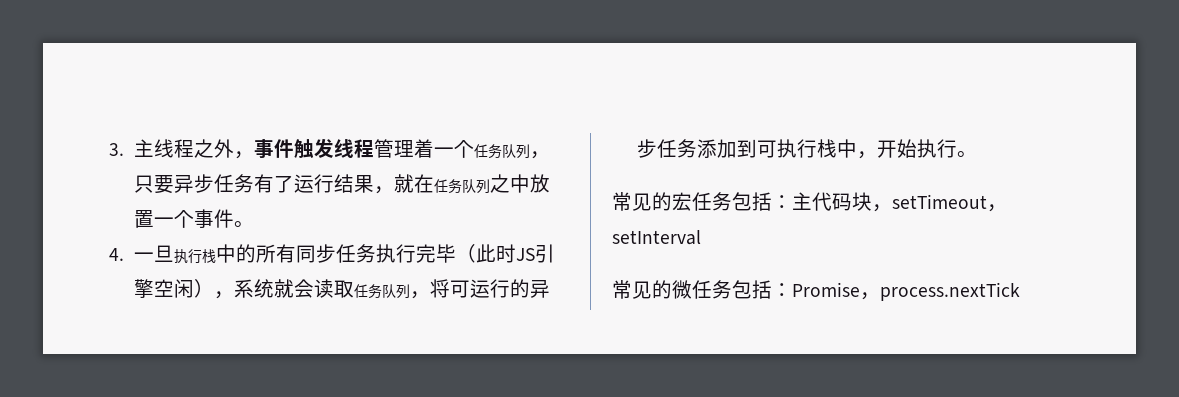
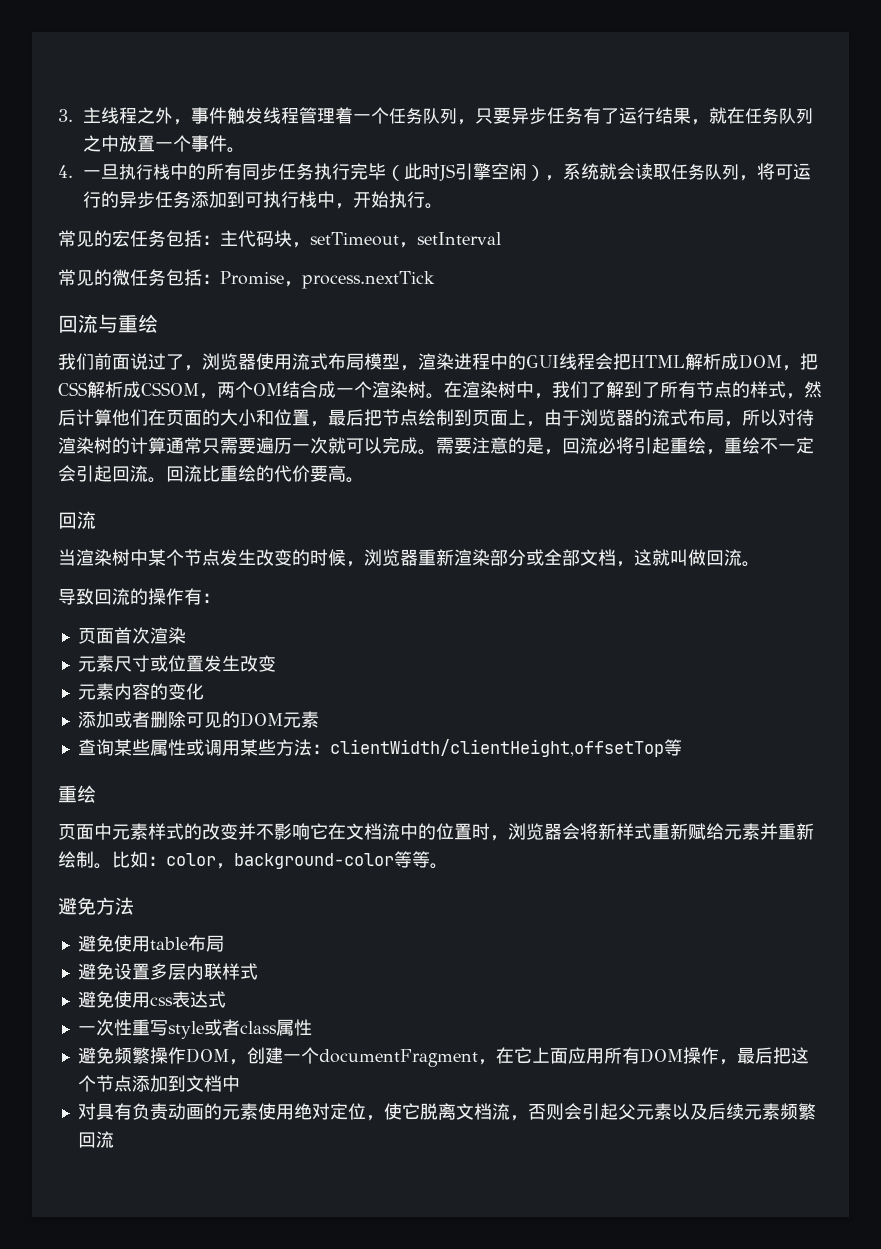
(1020, 291) none -> [58,314,158,333] [58,353,818,371] [58,381,822,399] [58,409,814,427] [58,437,814,455] [58,465,364,483] [58,511,96,529] [58,549,760,567] [58,588,220,605] [77,627,186,644] [77,655,276,672] [77,683,204,700] [77,711,319,728] [77,739,682,757] [58,785,96,803] [58,823,814,841] [58,851,448,869] [58,897,134,915] [77,935,224,952] [77,963,258,980] [77,991,226,1008] [77,1019,312,1039] [77,1047,809,1067] [77,1075,240,1092] [77,1103,816,1121] [77,1131,114,1148] // 回流与重绘 // 我们前面说过了，浏览器使用流式布局模型，渲染进程中的GUI线程会把HTML解析成DOM，把CSS解析成CSSOM，两个OM结合成一个渲染树。在渲染树中，我们了解到了所有节点的样式，然后计算他们在页面的大小和位置，最后把节点绘制到页面上，由于浏览器的流式布局，所以对待渲染树的计算通常只需要遍历一次就可以完成。需要注意的是，回流必将引起重绘，重绘不一定会引起回流。回流比重绘的代价要高。 // 回流 // 当渲染树中某个节点发生改变的时候，浏览器重新渲染部分或全部文档，这就叫做回流。 // 导致回流的操作有： // 页面首次渲染 // 元素尺寸或位置发生改变 // 元素内容的变化 // 添加或者删除可见的DOM元素 // 查询某些属性或调用某些方法：clientWidth/clientHeight,offsetTop等 // 重绘 // 页面中元素样式的改变并不影响它在文档流中的位置时，浏览器会将新样式重新赋给元素并重新绘制。比如：color，background-color等等。 // 避免方法 // 避免使用table布局 // 避免设置多层内联样式 // 避免使用css表达式 // 一次性重写style或者class属性 // 避免频繁操作DOM，创建一个documentFragment，在它上面应用所有DOM操作，最后把这个节点添加到文档中 // 对具有负责动画的元素使用绝对定位，使它脱离文档流，否则会引起父元素以及后续元素频繁回流

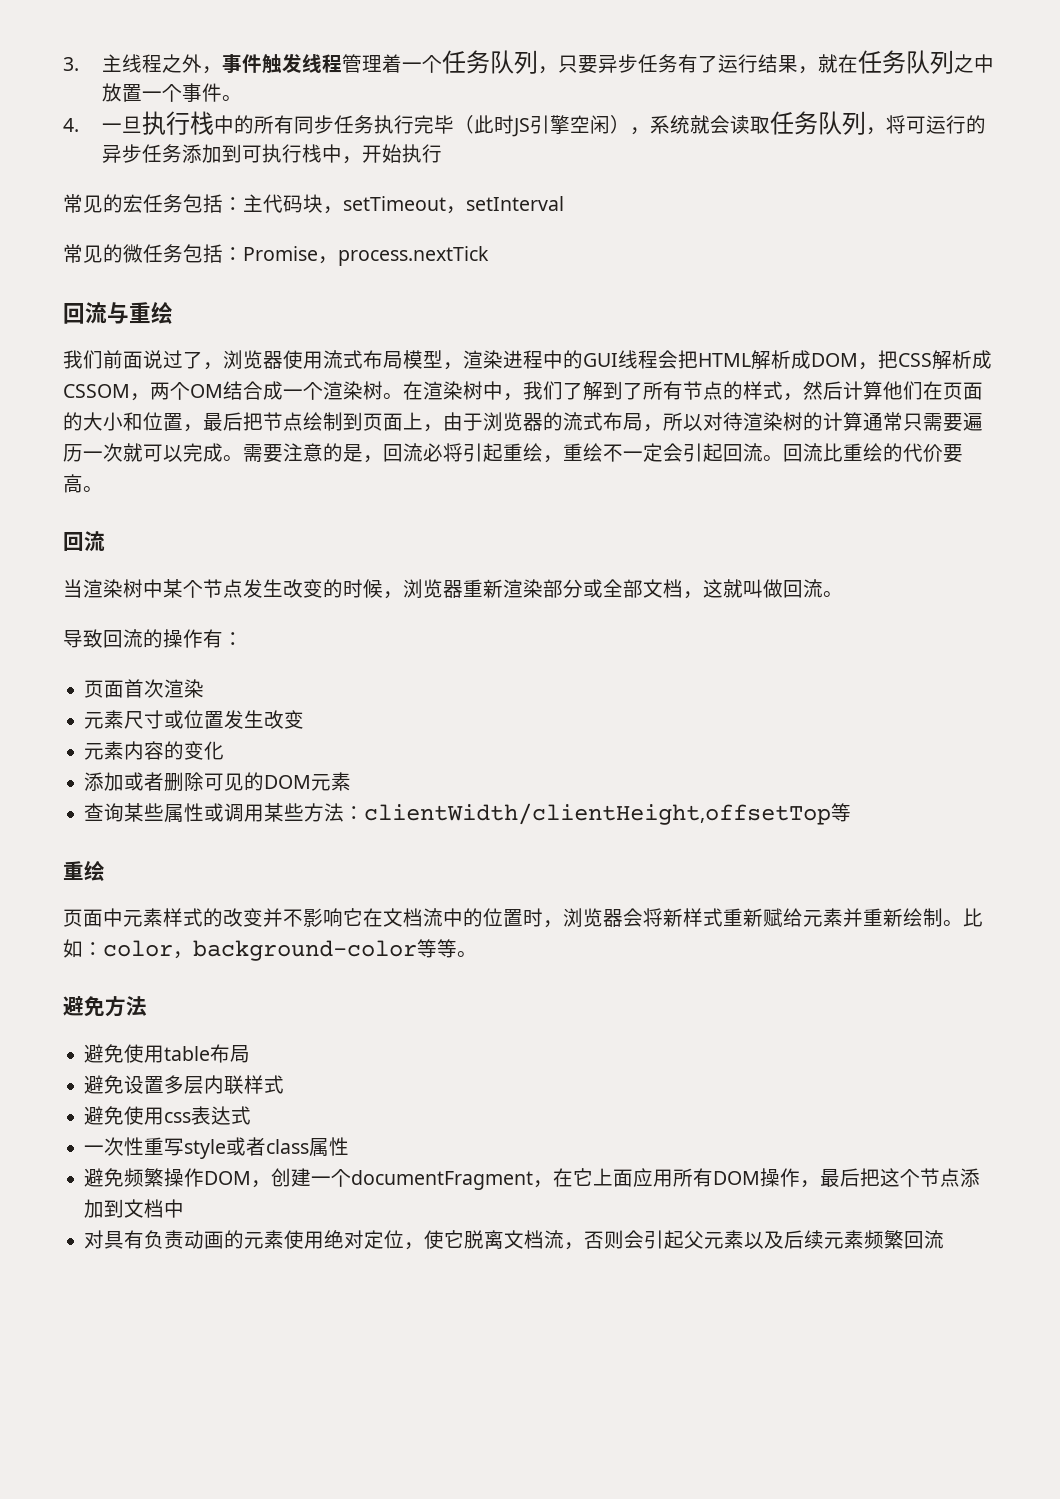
[425,203,444,209] 。 -> (442, 153) none

